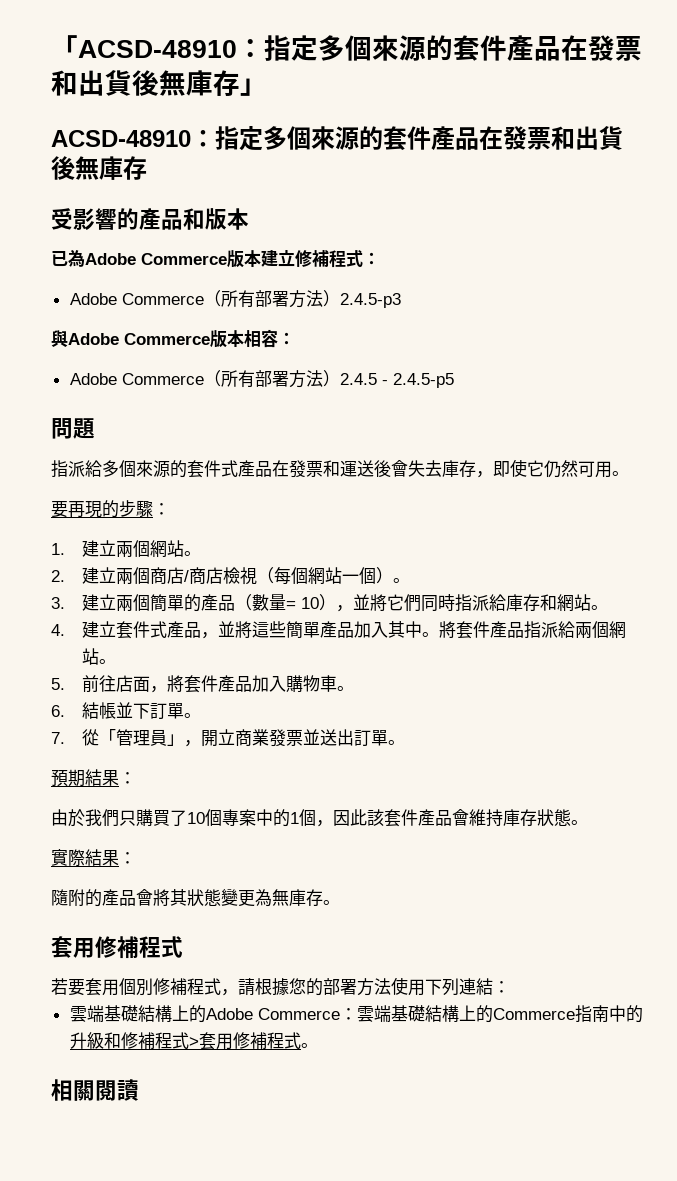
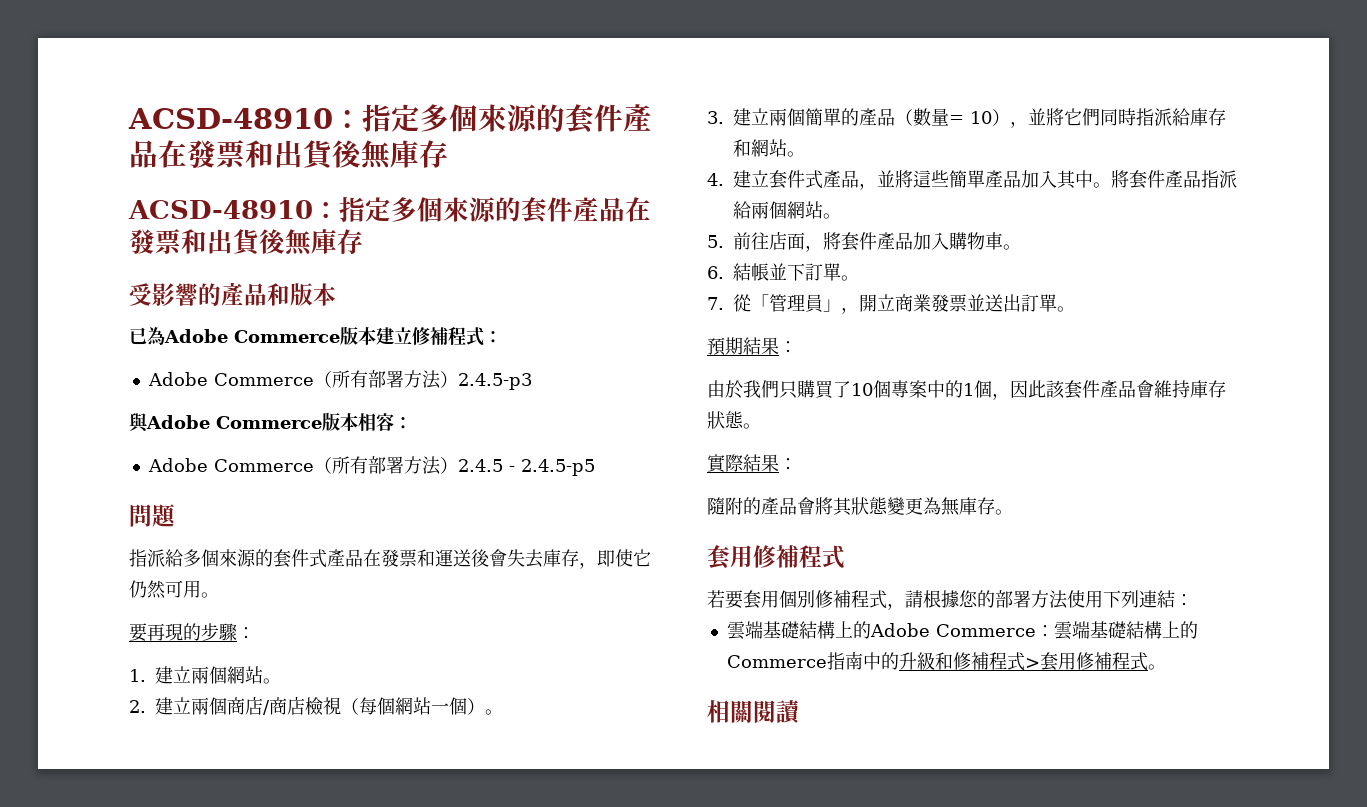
[51,35,78,58] 「 -> (128, 118) none
[240,78,267,96] 」 -> (448, 154) none

